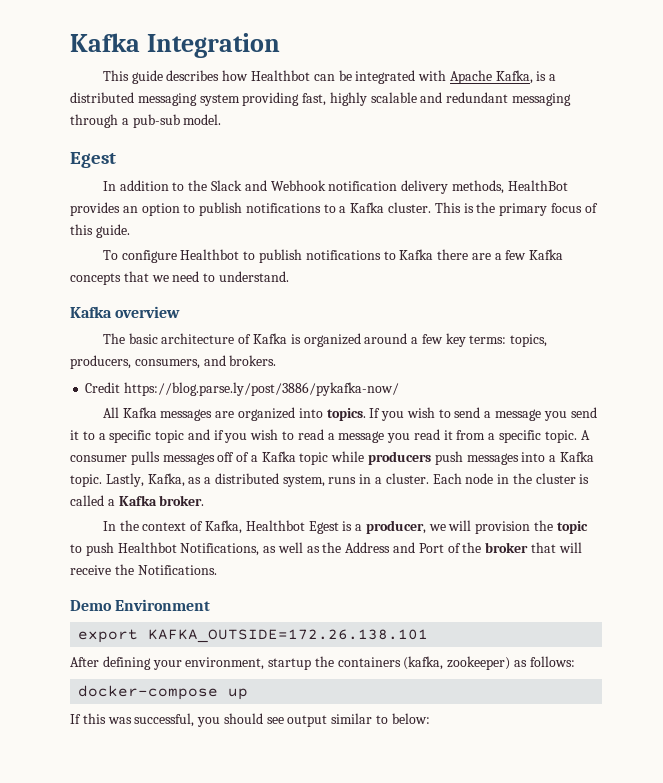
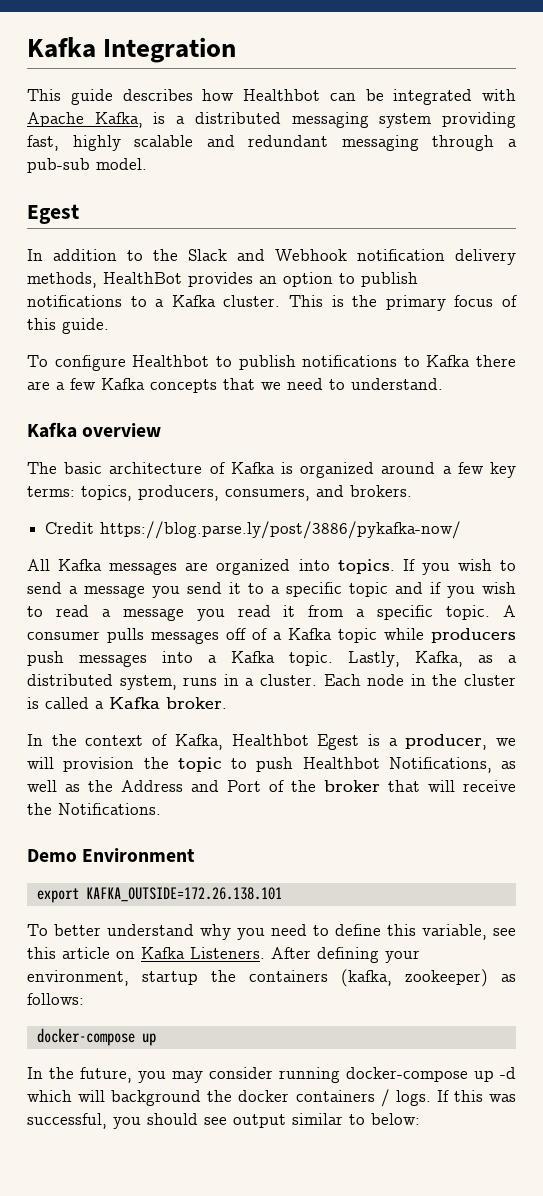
(429, 636) none -> [27,924,516,940] [27,947,265,959] To better understand why you need to define this variable, see this article on Kafka Listeners.
(249, 694) none -> [27,1067,516,1083] [27,1089,431,1107] In the future, you may consider running docker-compose up -d which will background the docker containers / logs.

